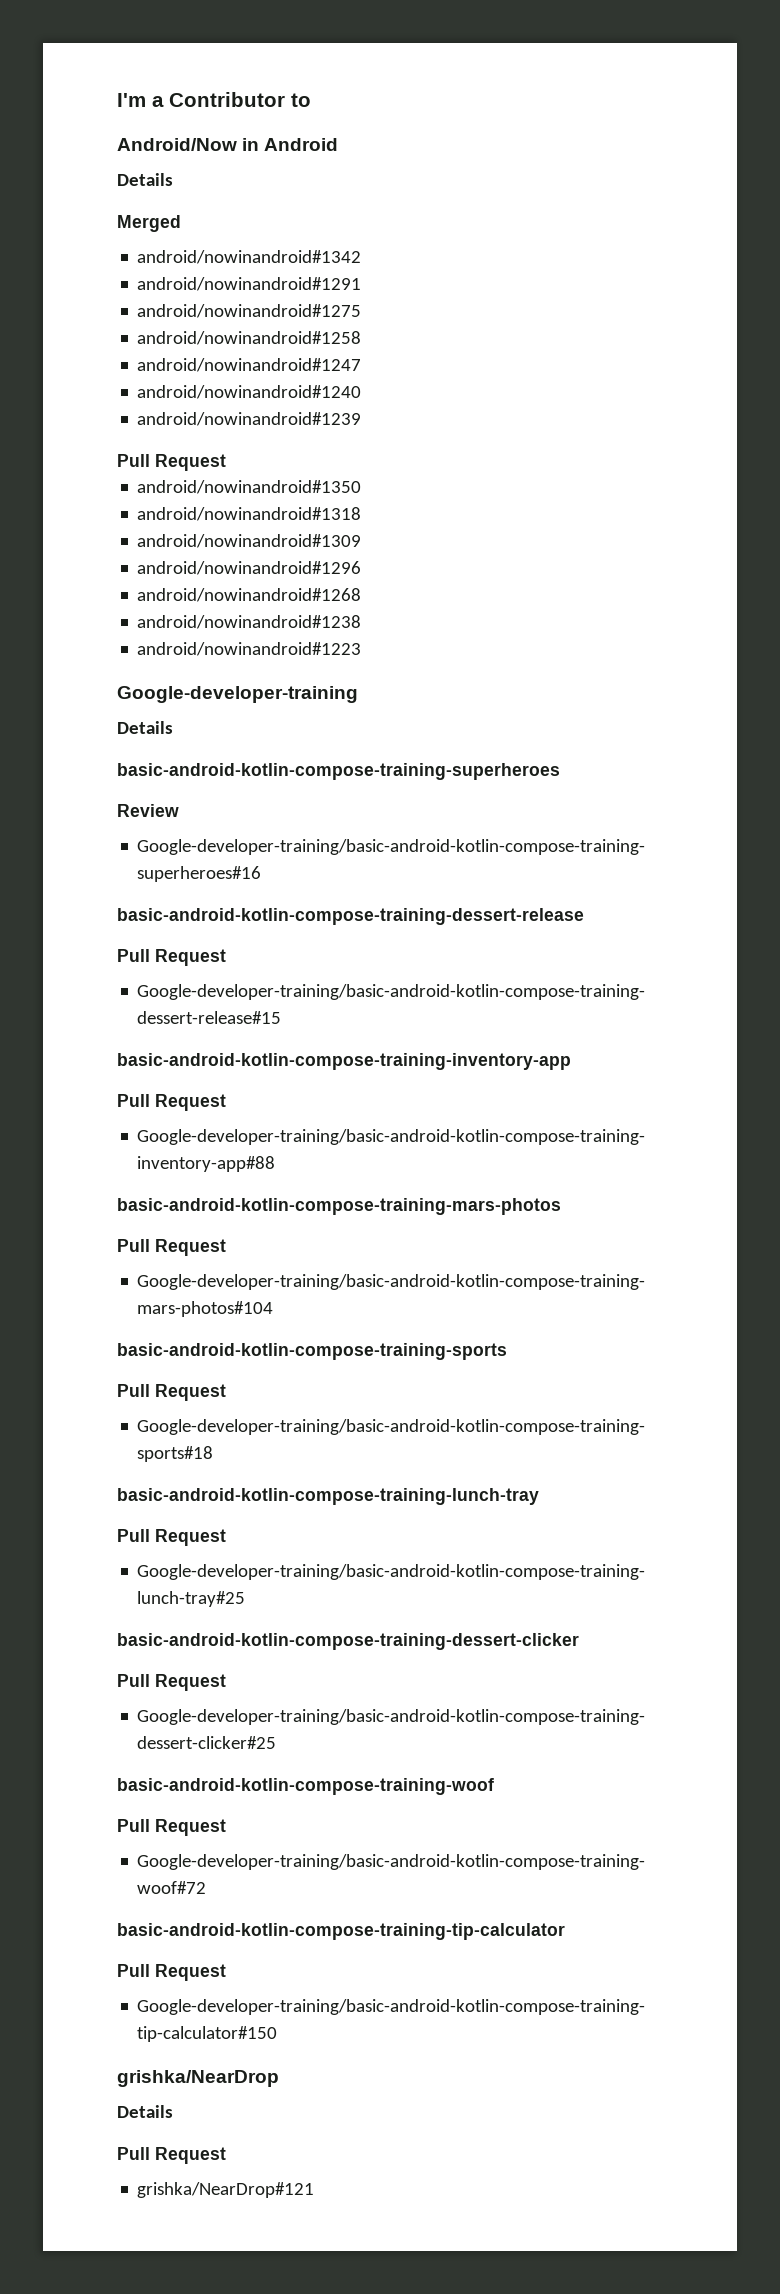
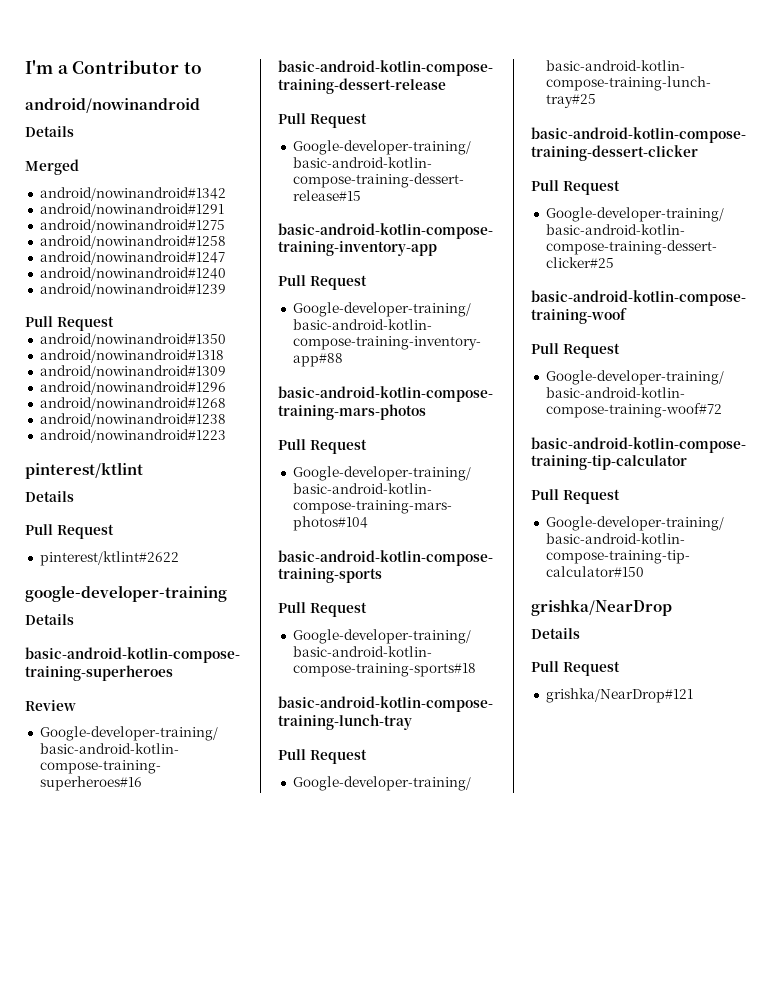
[117,138,339,151] Android/Now in Android -> [25,98,200,113] android/nowinandroid
[117,686,358,703] Google-developer-training -> [25,462,143,479] [25,491,74,502] [25,524,114,539] [39,551,179,566] [25,585,227,602] pinterest/ktlint // Details // Pull Request // pinterest/ktlint#2622 // google-developer-training

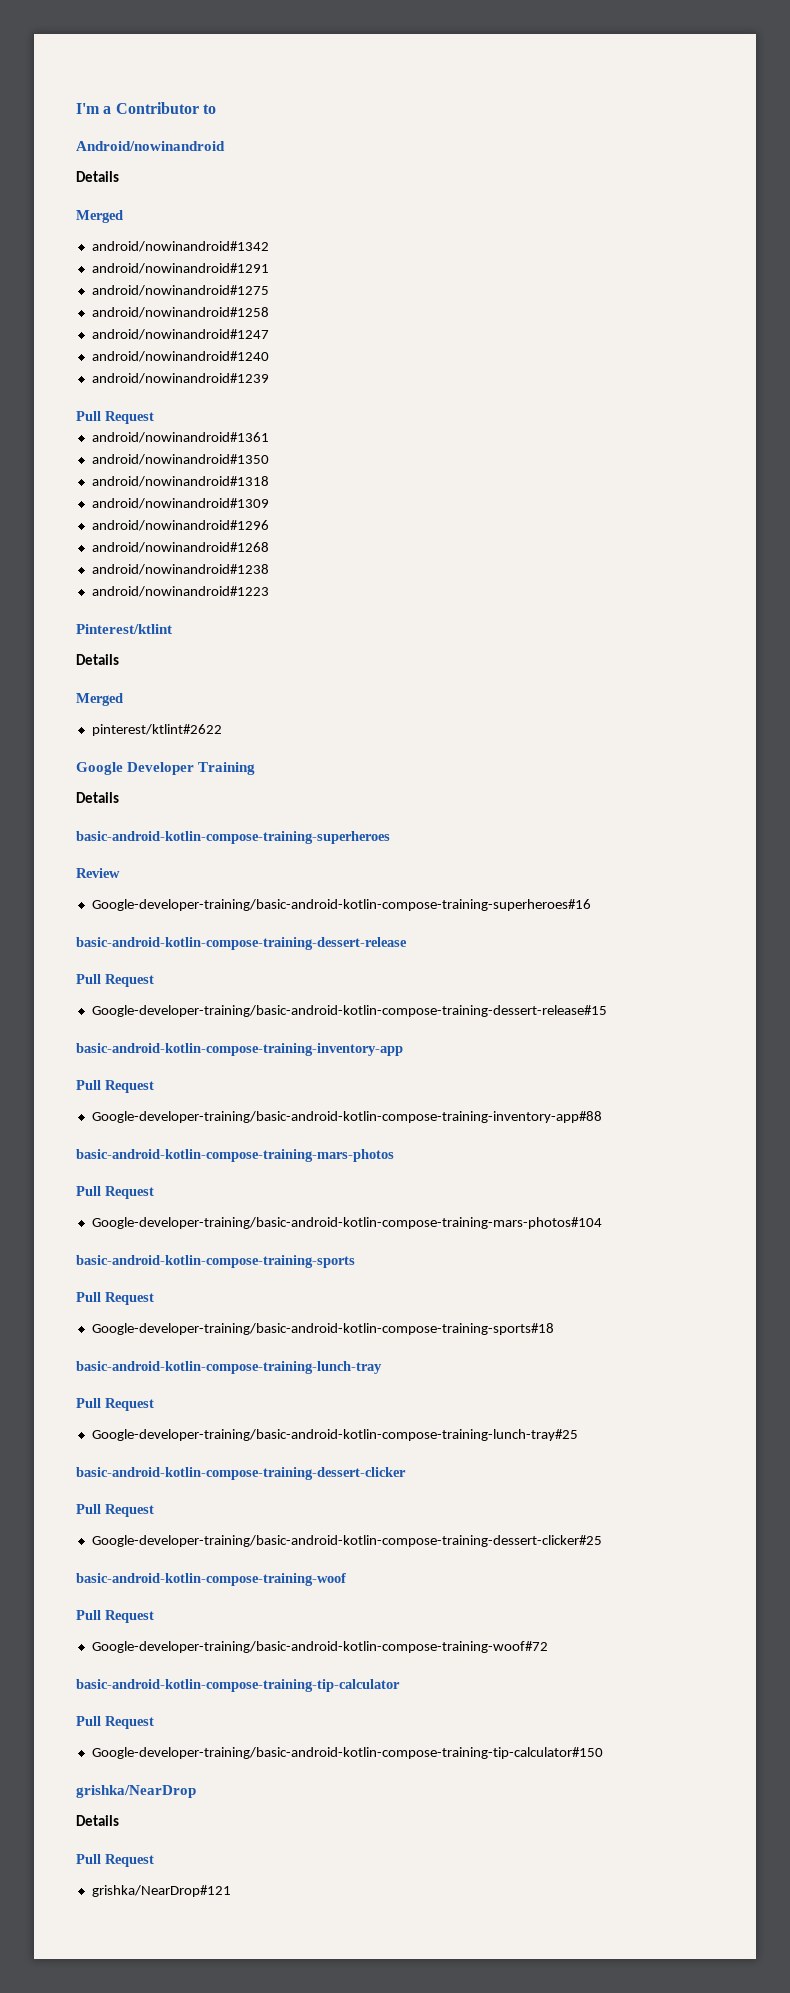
[25,98,200,113] android/nowinandroid -> [76,141,225,151] Android/nowinandroid
(114, 323) none -> [91,432,269,443] // android/nowinandroid#1361
[25,462,143,479] [25,491,74,502] [25,524,114,539] pinterest/ktlint // Details // Pull Request -> [76,624,172,634] [76,654,119,665] [76,693,123,706] Pinterest/ktlint // Details // Merged
[25,585,227,602] google-developer-training -> [76,762,256,775] Google Developer Training

